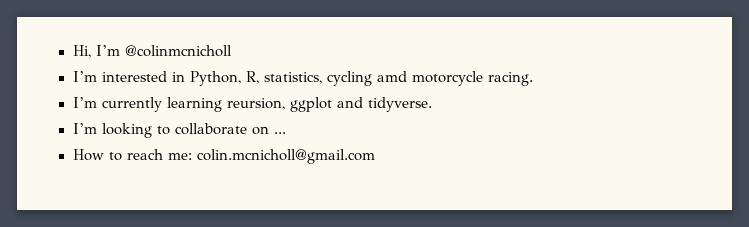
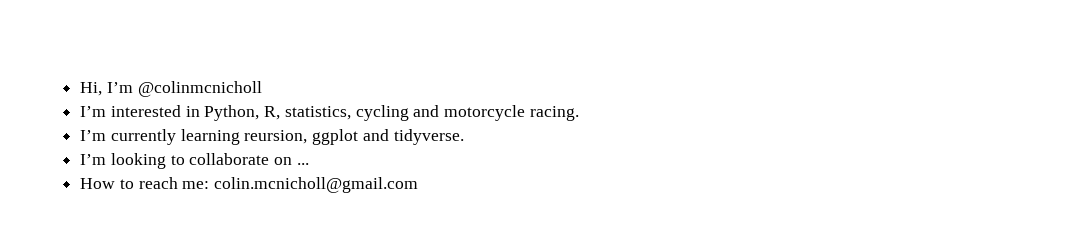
[376,71,407,82] amd -> [413,105,440,117] and

